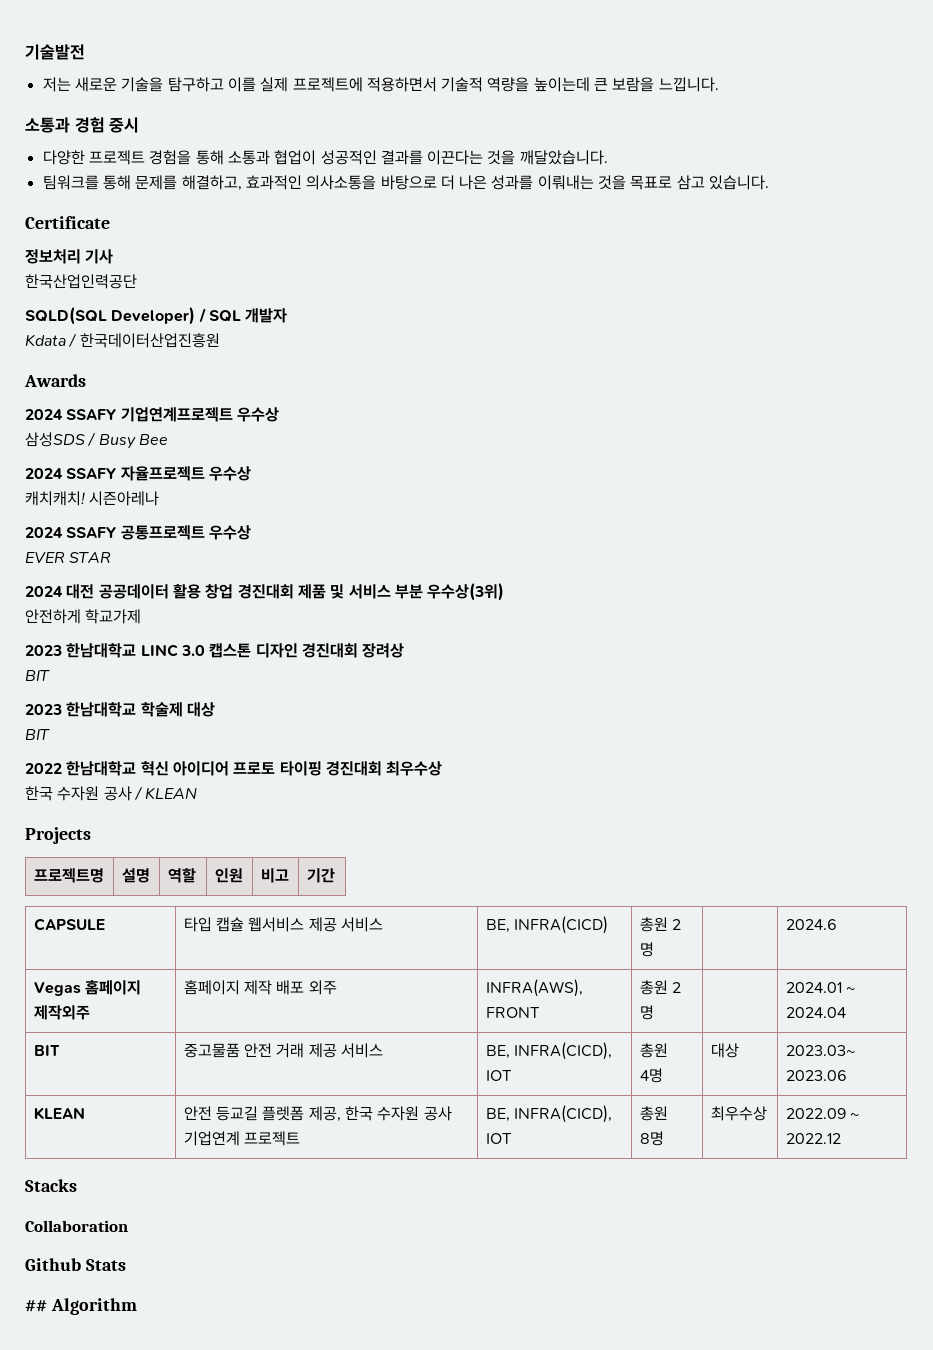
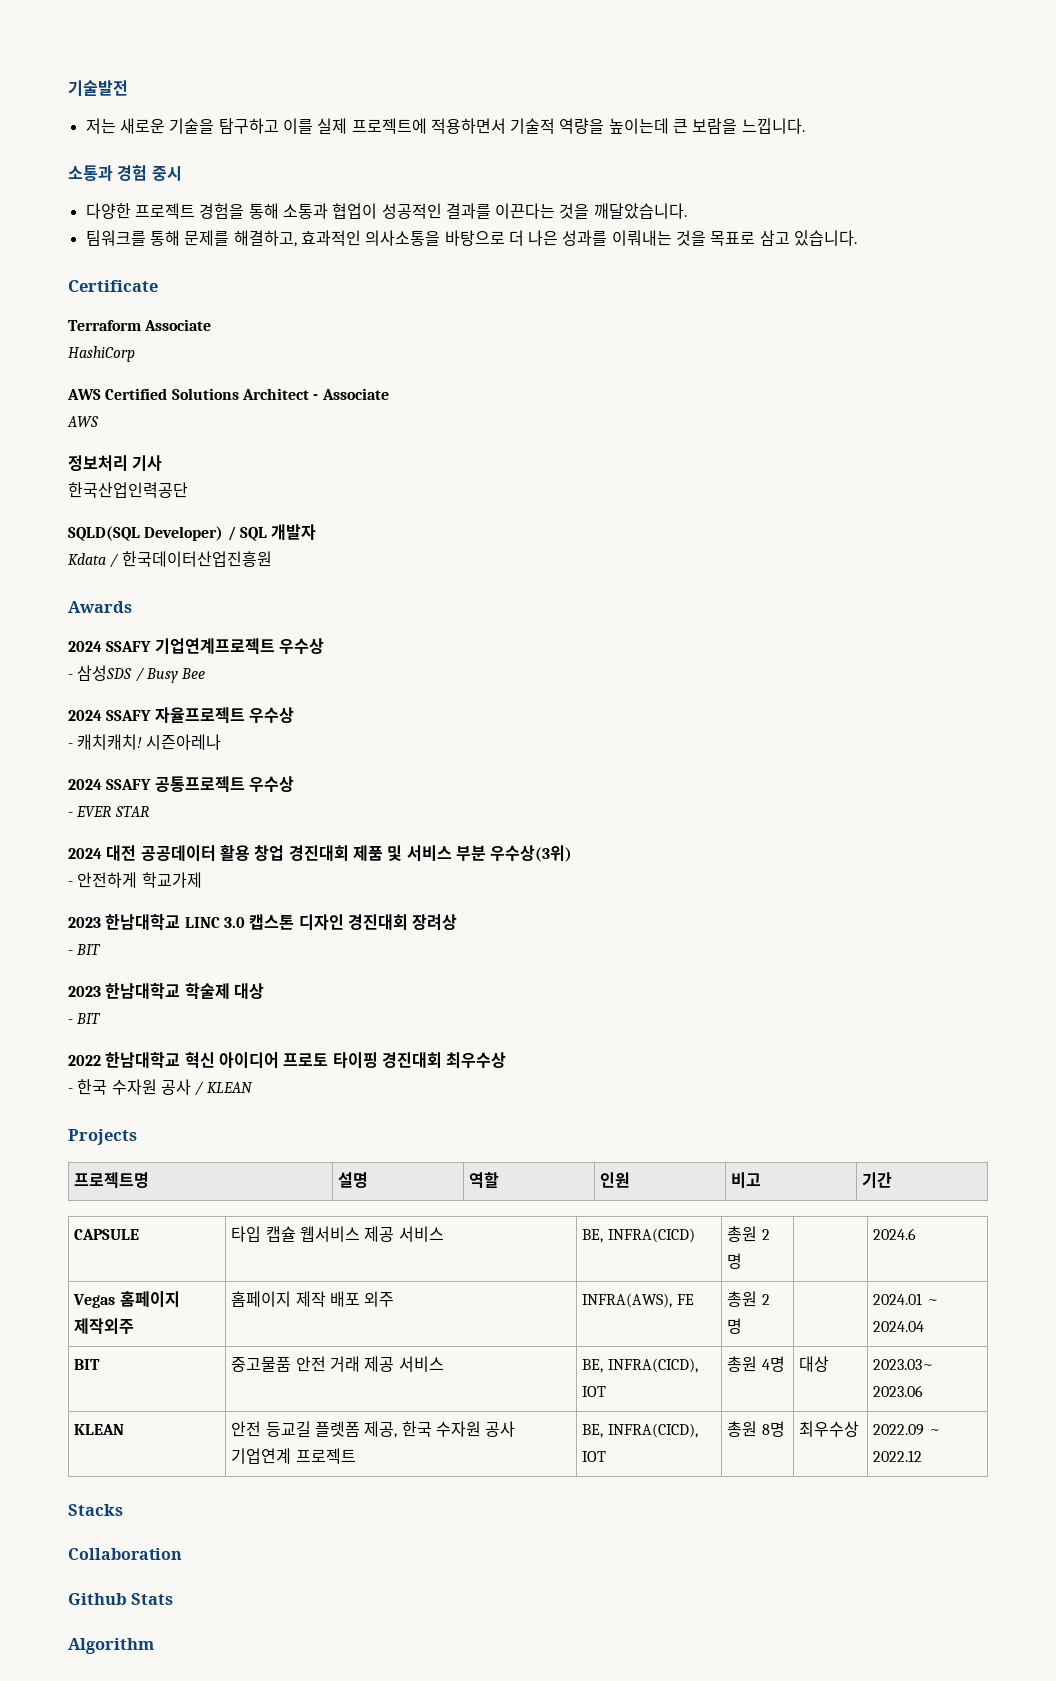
(110, 222) none -> [68,319,212,331] [68,346,135,362] [67,388,389,400] [67,416,99,427] // Terraform Associate // HashiCorp // AWS Certified Solutions Architect - Associate // AWS
(279, 414) none -> [68,674,73,679] -
(251, 473) none -> [68,743,73,748] -
(251, 532) none -> [68,812,73,817] -
(505, 592) none -> [68,881,73,886] -
(405, 650) none -> [68,950,73,955] -
(215, 709) none -> [68,1019,73,1024] -
(443, 768) none -> [68,1088,73,1093] -
[485,1007,540,1018] FRONT -> [676,1294,694,1305] FE
[25,1300,47,1312] ## -> (174, 1599) none

